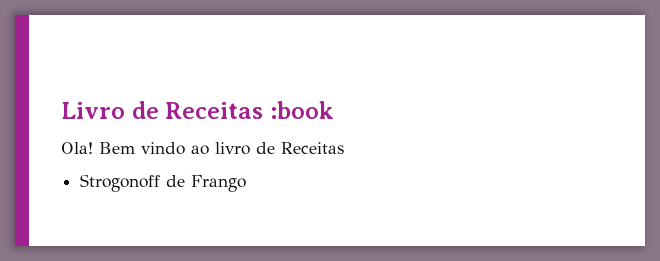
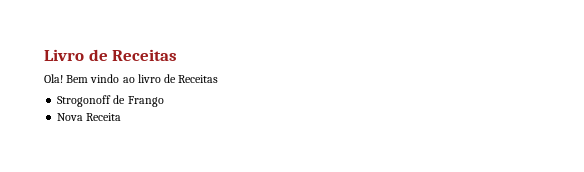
[269,101,334,119] :book -> (178, 55) none
(247, 183) none -> [57,113,122,121] // Nova Receita

